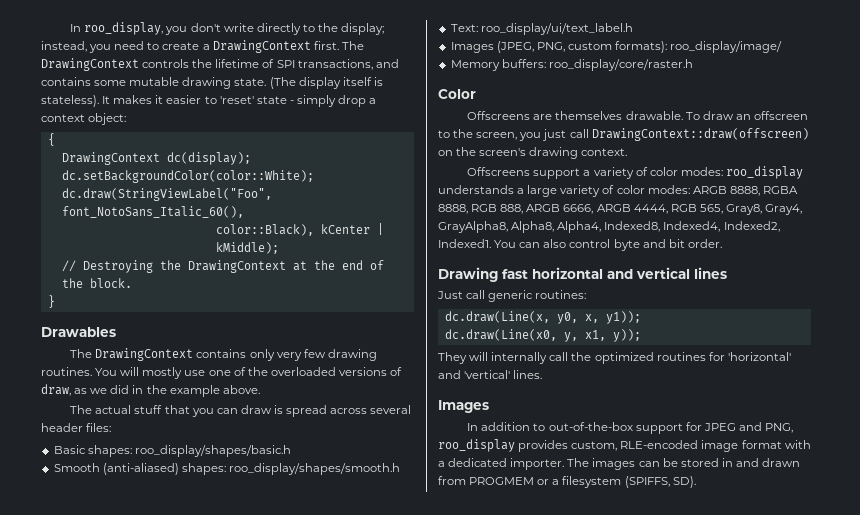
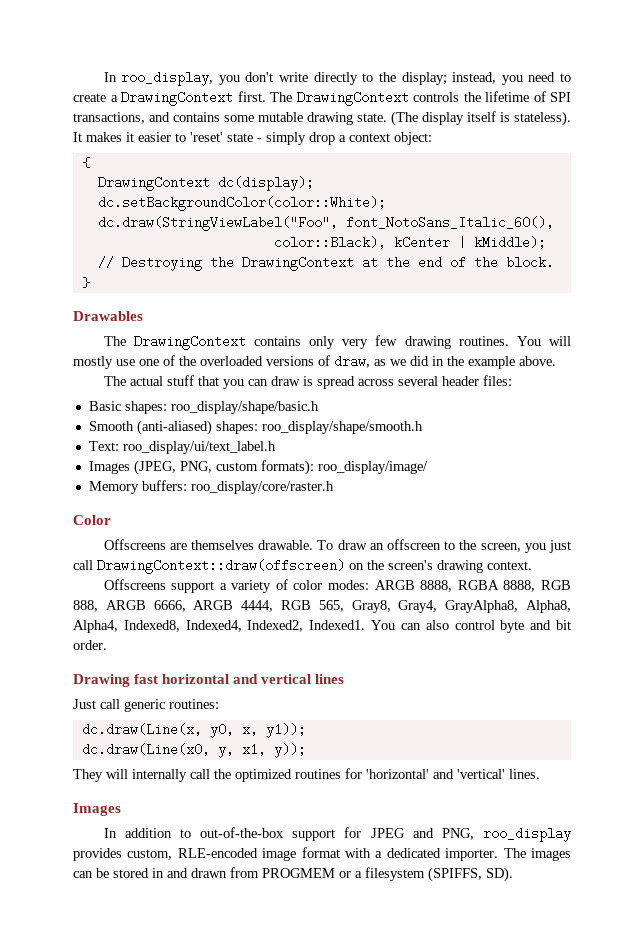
[134,445,291,457] roo_display/shapes/basic.h -> [170,401,319,414] roo_display/shape/basic.h
[228,463,400,475] roo_display/shapes/smooth.h -> [261,421,423,434] roo_display/shape/smooth.h
[725,166,803,179] [438,185,690,197] roo_display understands a large variety of color modes: -> (370, 585) none

